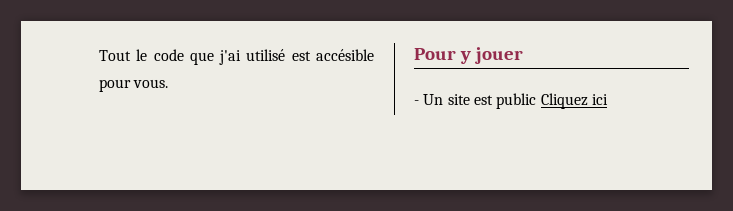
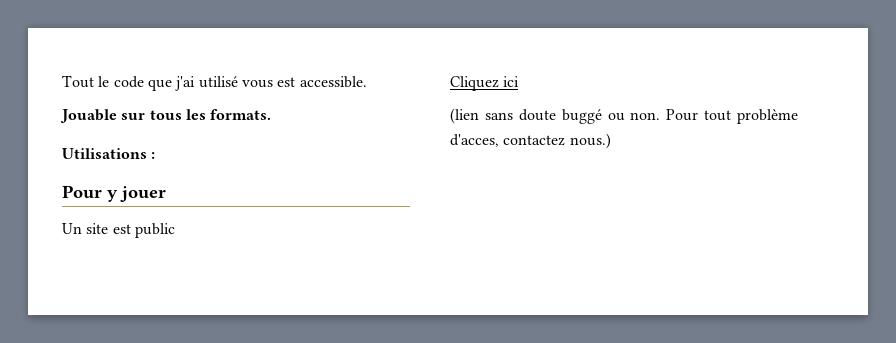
[291,49,374,61] [99,79,169,92] est accésible pour vous. -> [241,76,367,88] [60,109,272,123] [62,148,156,159] vous est accessible. // Jouable sur tous les formats. // Utilisations :
[414,100,419,105] - -> (166, 194) none
(537, 101) none -> (175, 230) //
(608, 99) none -> [450,108,798,124] [450,133,611,149] // (lien sans doute buggé ou non. Pour tout problème d'acces, contactez nous.)

